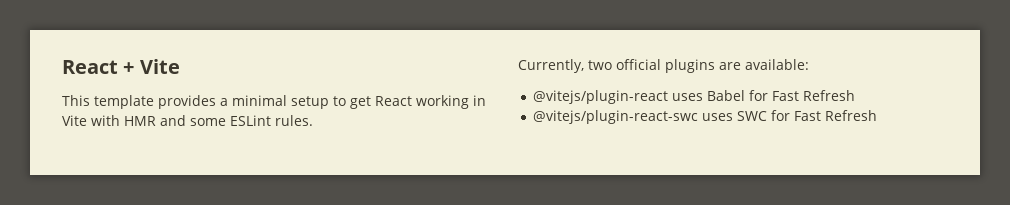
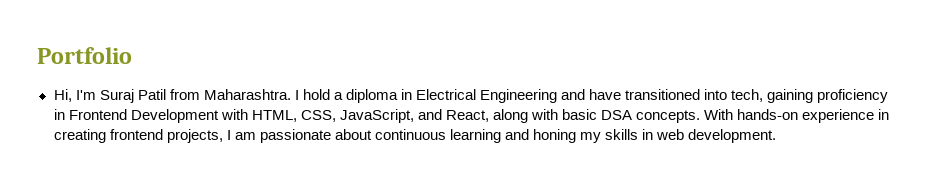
[62,59,180,74] [62,95,486,109] [62,115,313,126] [518,59,809,73] [533,90,856,104] [533,110,878,124] React + Vite // This template provides a minimal setup to get React working in Vite with HMR and some ESLint rules. // Currently, two official plugins are available: // @vitejs/plugin-react uses Babel for Fast Refresh // @vitejs/plugin-react-swc uses SWC for Fast Refresh -> [37,47,132,64] [53,89,889,103] [53,109,890,123] [53,129,777,143] Portfolio // Hi, I'm Suraj Patil from Maharashtra. I hold a diploma in Electrical Engineering and have transitioned into tech, gaining proficiency in Frontend Development with HTML, CSS, JavaScript, and React, along with basic DSA concepts. With hands-on experience in creating frontend projects, I am passionate about continuous learning and honing my skills in web development.

